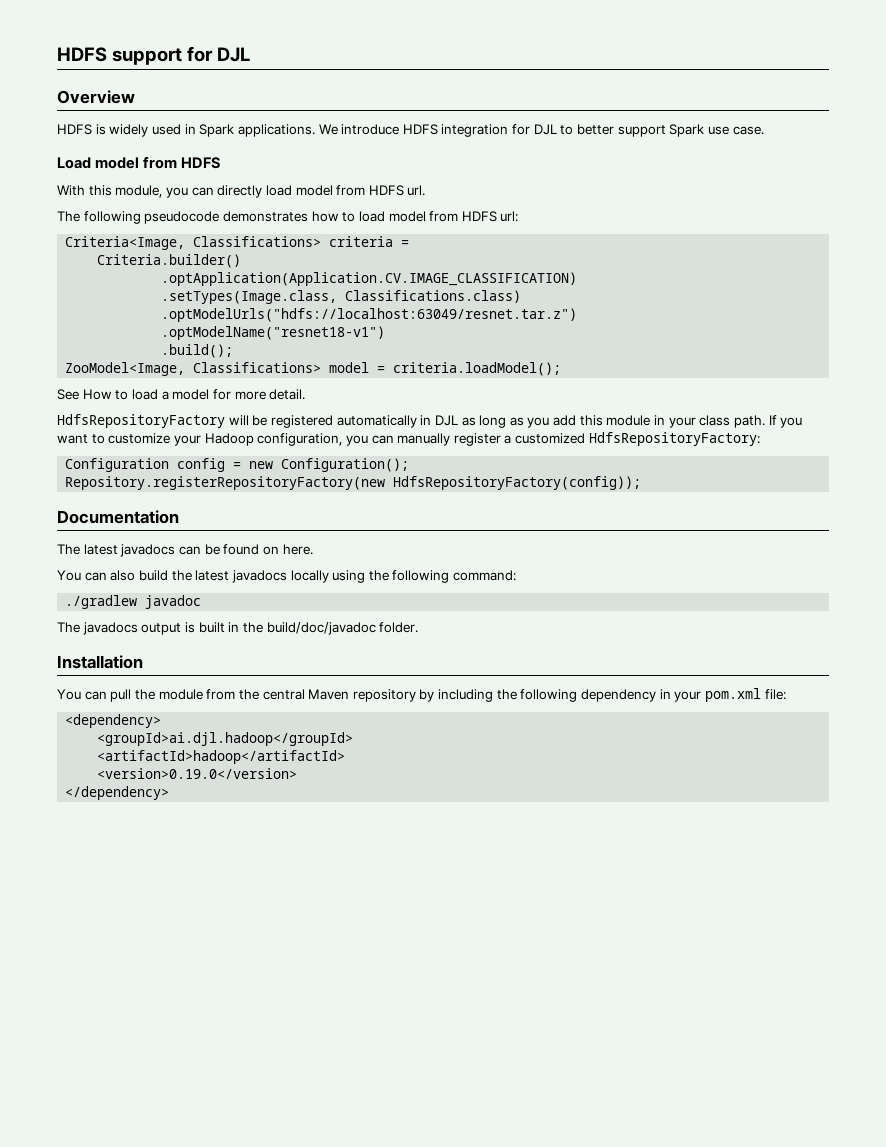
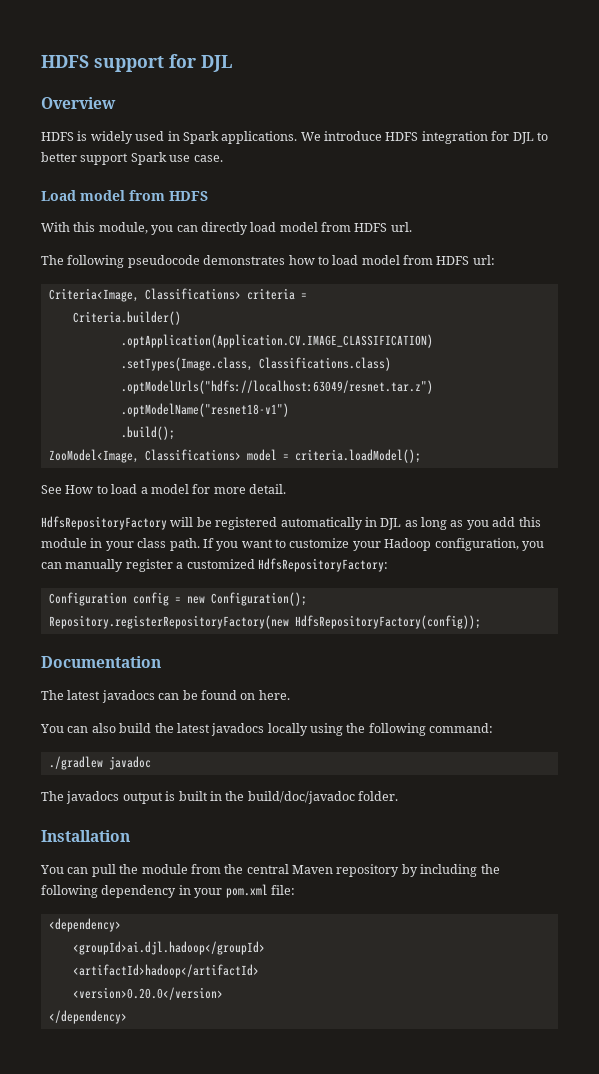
[97,768,298,779] <version>0.19.0</version> -> [72,987,223,1000] <version>0.20.0</version>

